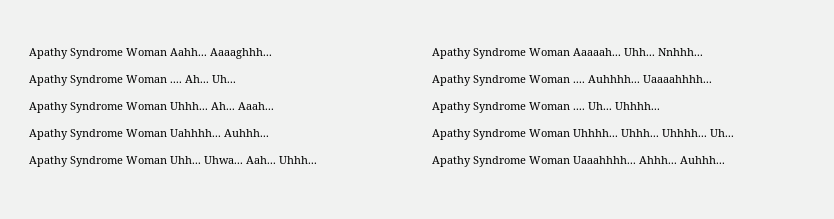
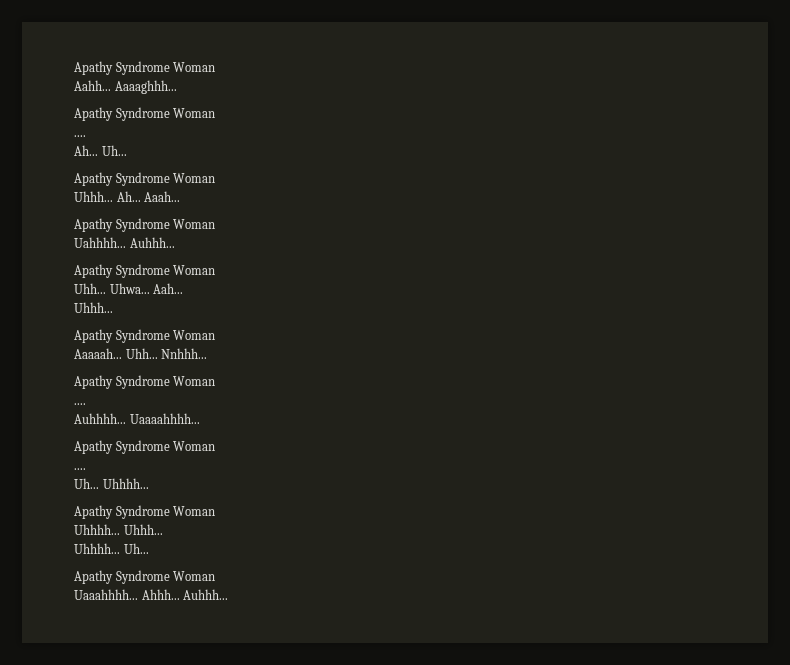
[29,48,167,59] Apathy Syndrome Woman -> [74,61,216,75] Apathy Syndrome Woman //
[170,81,182,83] .... -> [74,135,86,137] // .... //
(167, 106) none -> (216, 178) //
(167, 133) none -> (216, 224) //
(167, 160) none -> (216, 270) //
(276, 160) none -> (184, 288) //
(570, 52) none -> (216, 335) //
[573,81,585,83] .... -> [74,403,86,405] // .... //
[573,108,585,110] .... -> [74,468,86,470] // .... //
(570, 133) none -> (216, 511) //
(659, 133) none -> (163, 529) //
(570, 160) none -> (216, 576) //

